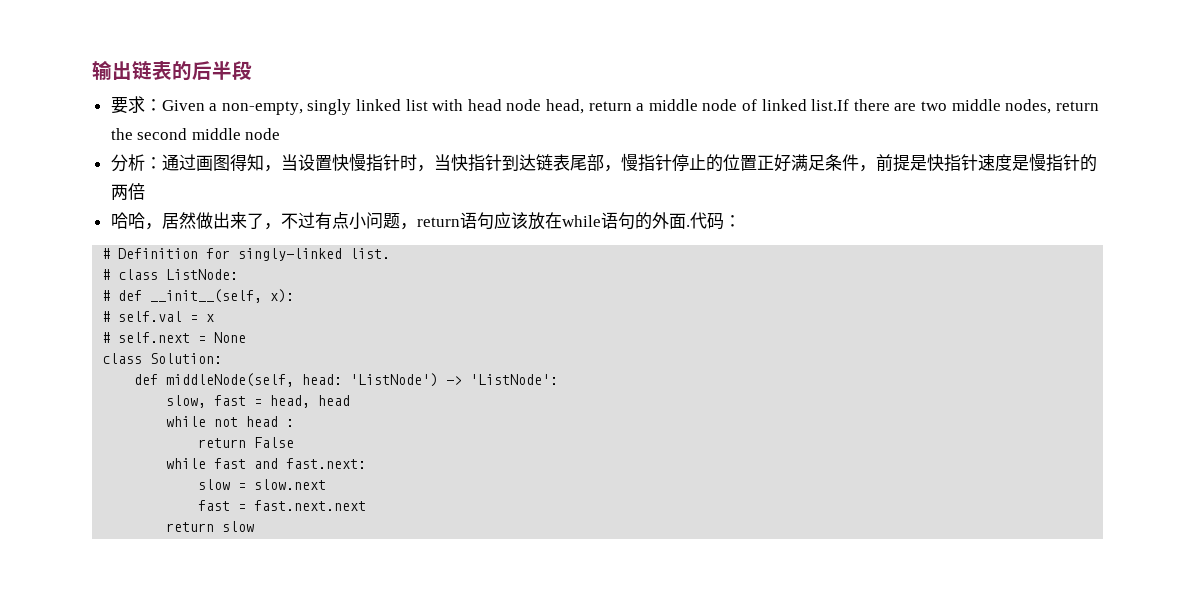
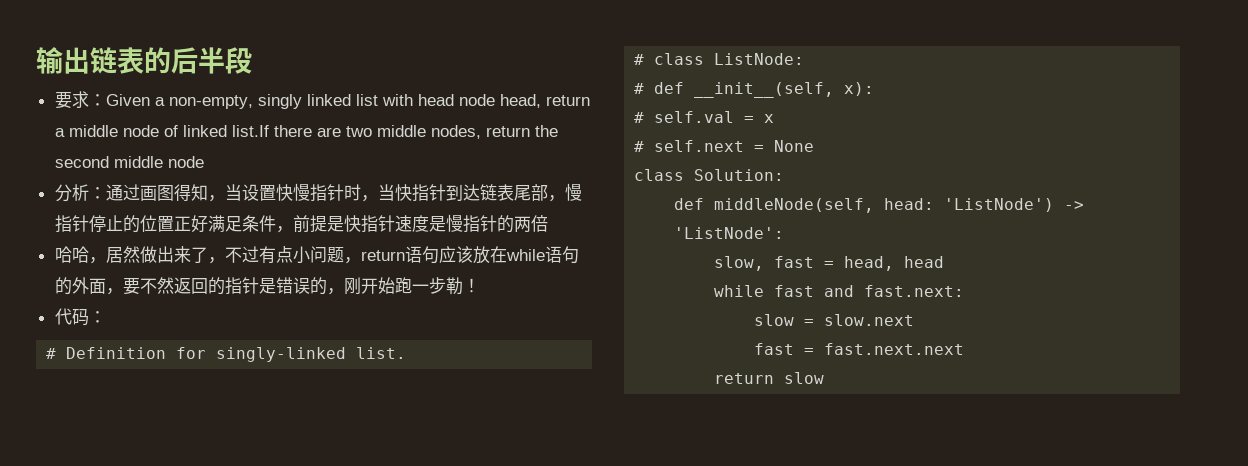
[685,225,690,227] . -> [105,277,480,295] ，要不然返回的指针是错误的，刚开始跑一步勒！ //
[166,416,295,427] [198,437,295,448] // while not head : // return False -> (945, 262) none

